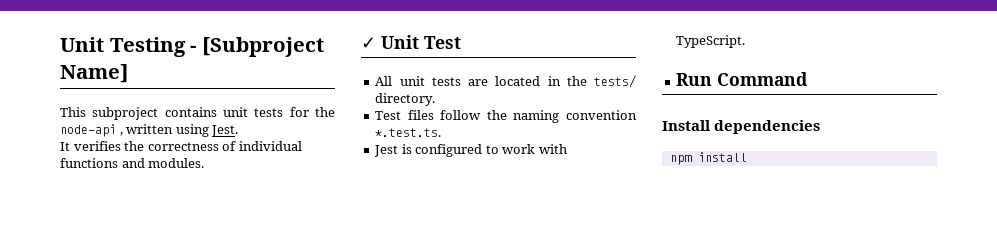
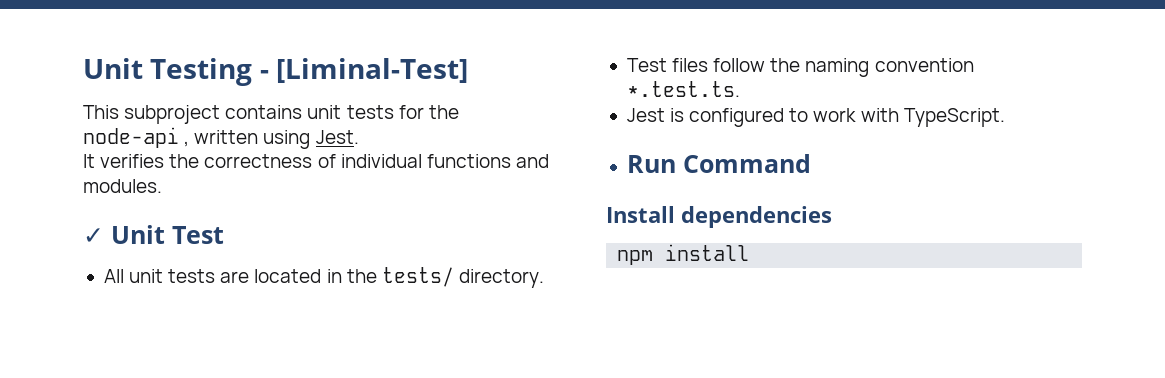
[201,37,324,57] [60,64,128,83] [Subproject Name] -> [276,58,469,83] [Liminal-Test]

